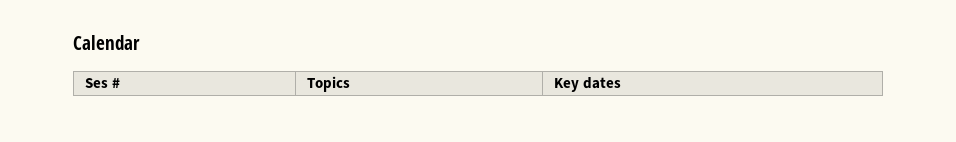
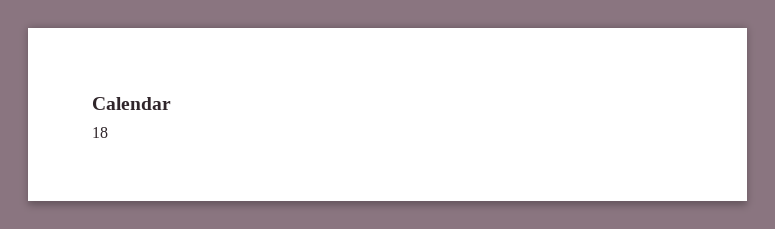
[84,78,120,88] [306,76,350,92] [553,77,621,92] // Ses # | Topics | Key dates -> [92,127,108,138] // 18

